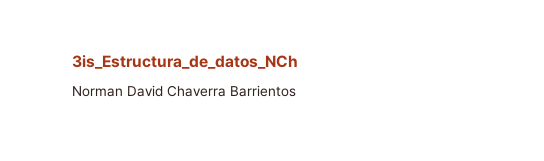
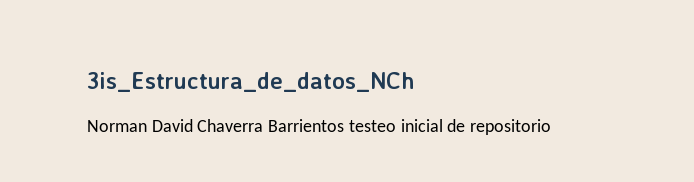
(296, 91) none -> [348,119,552,135] testeo inicial de repositorio

